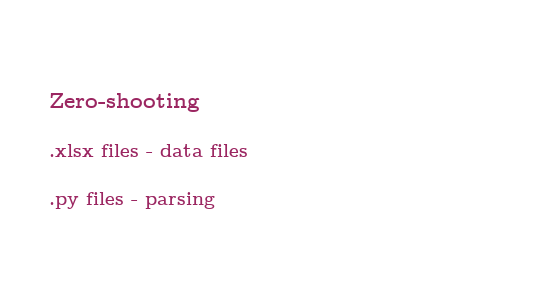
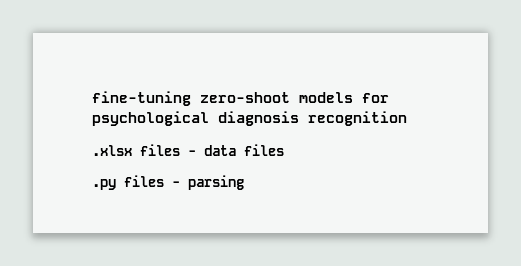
[49,93,200,112] Zero-shooting -> [92,91,389,106] [92,111,407,126] fine-tuning zero-shoot models for psychological diagnosis recognition

